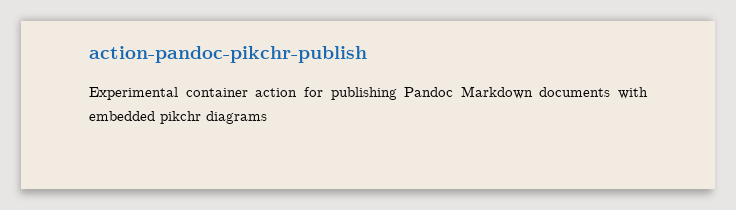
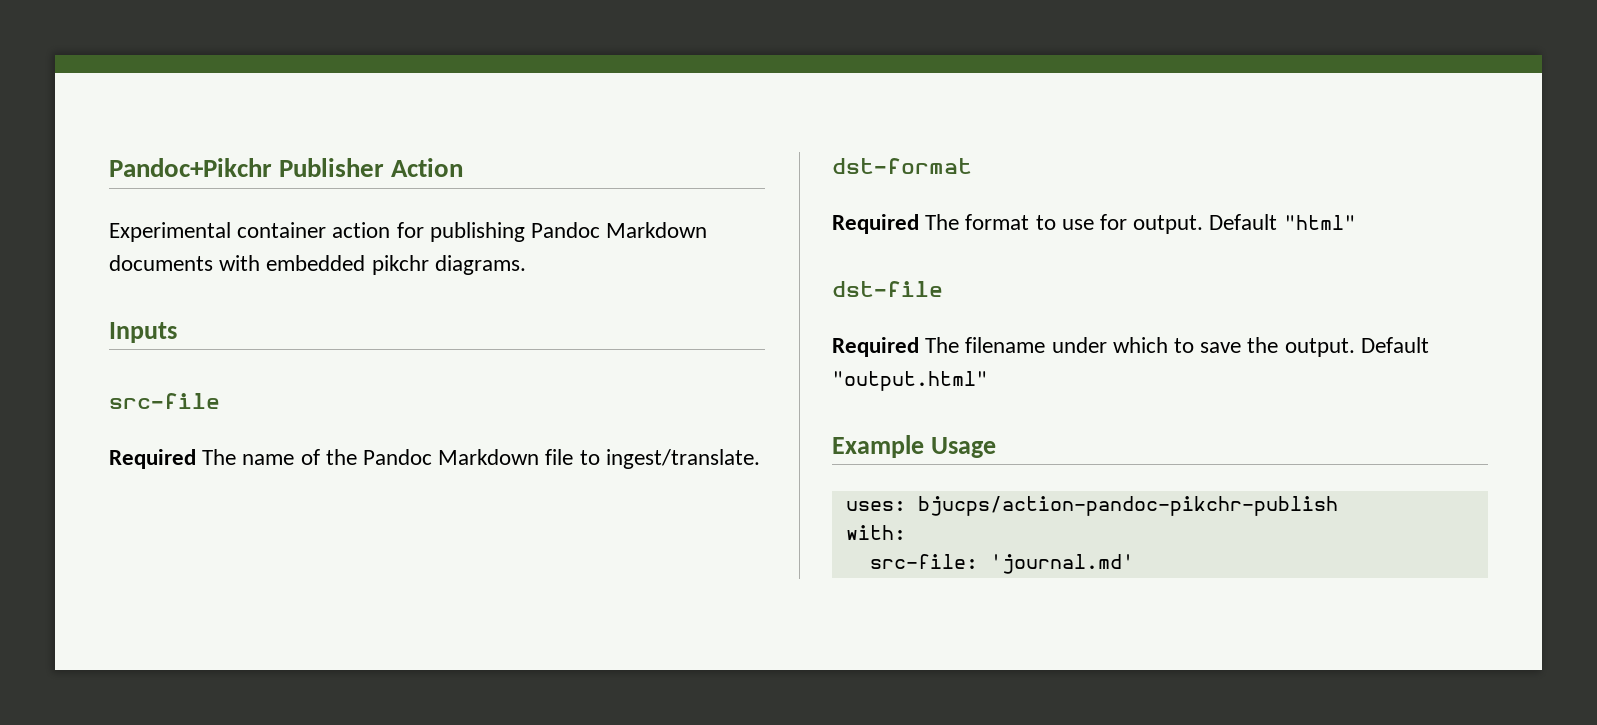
[89,46,367,63] action-pandoc-pikchr-publish -> [109,158,464,177] Pandoc+Pikchr Publisher Action
[206,111,267,124] diagrams -> [434,255,526,275] [109,322,177,343] [109,393,220,409] [109,449,760,469] [832,158,972,174] [832,214,1356,234] [832,281,943,297] [832,337,1429,357] [832,371,988,391] [832,435,996,458] [845,496,1338,516] [845,525,906,540] [869,554,1134,574] diagrams. // Inputs // src-file // Required The name of the Pandoc Markdown file to ingest/translate. // dst-format // Required The format to use for output. Default "html" // dst-file // Required The filename under which to save the output. Default "output.html" // Example Usage // uses: bjucps/action-pandoc-pikchr-publish // with: // src-file: 'journal.md'

